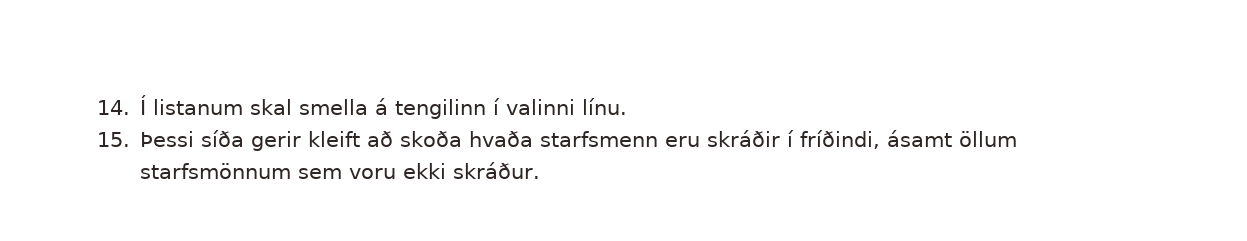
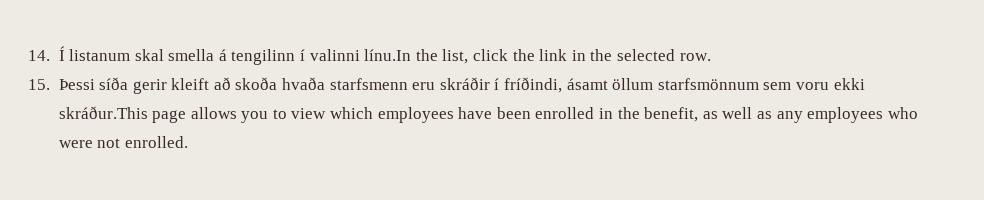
[582,98,628,115] línu. -> [364,49,711,64] línu.In the list, click the link in the selected row.
[453,162,541,179] skráður. -> [58,106,918,123] [58,136,188,148] skráður.This page allows you to view which employees have been enrolled in the benefit, as well as any employees who were not enrolled.

